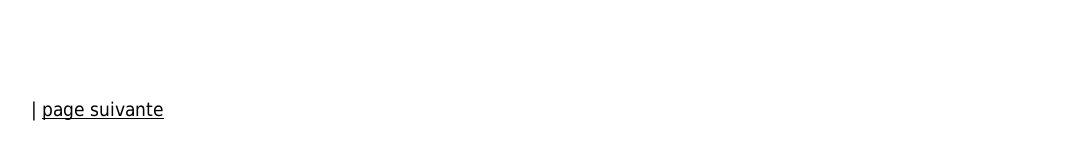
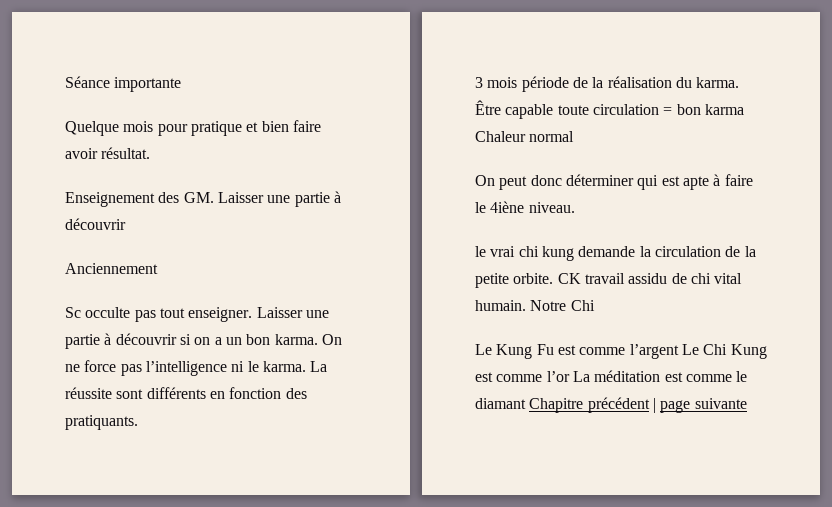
(31, 111) none -> [65,76,182,92] [65,120,321,136] [65,147,151,159] [65,191,341,207] [65,218,126,230] [65,263,158,274] [65,307,329,322] [65,333,342,349] [65,360,328,376] [65,387,307,399] [65,415,138,430] [475,76,740,92] [475,100,744,119] [475,131,575,142] [475,174,753,190] [475,201,575,213] [475,246,756,261] [475,273,743,288] [475,300,595,311] [475,344,767,359] [475,370,748,382] [475,397,650,413] Séance importante // Quelque mois pour pratique et bien faire avoir résultat. // Enseignement des GM. Laisser une partie à découvrir // Anciennement // Sc occulte pas tout enseigner. Laisser une partie à découvrir si on a un bon karma. On ne force pas l’intelligence ni le karma. La réussite sont différents en fonction des pratiquants. // 3 mois période de la réalisation du karma. Être capable toute circulation = bon karma Chaleur normal // On peut donc déterminer qui est apte à faire le 4iène niveau. // le vrai chi kung demande la circulation de la petite orbite. CK travail assidu de chi vital humain. Notre Chi // Le Kung Fu est comme l’argent Le Chi Kung est comme l’or La méditation est comme le diamant Chapitre précédent

